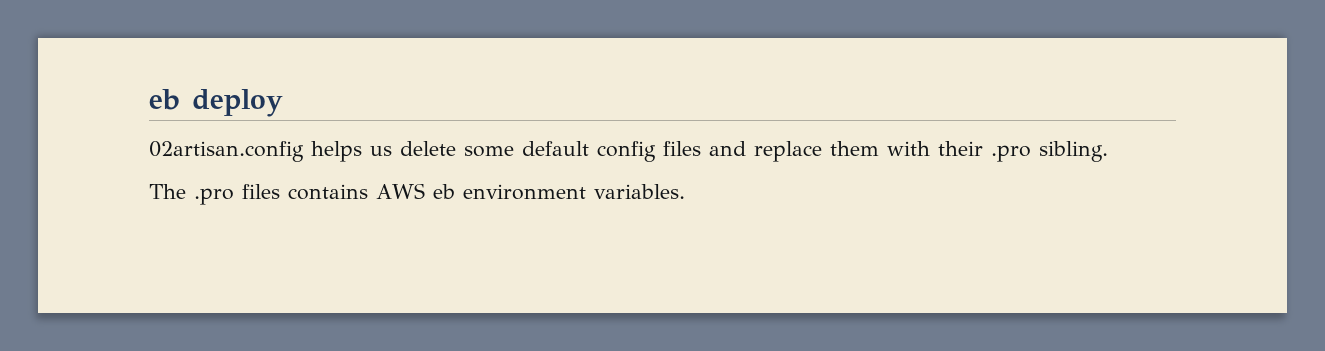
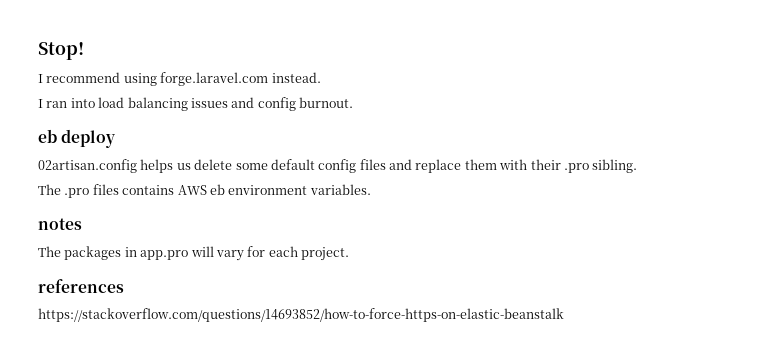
(149, 99) none -> [38,42,84,60] [38,72,321,86] [38,97,353,111] Stop! // I recommend using forge.laravel.com instead. // I ran into load balancing issues and config burnout. //
(685, 191) none -> [38,218,82,230] [38,246,349,261] [38,279,124,293] [38,308,564,322] // notes // The packages in app.pro will vary for each project. // references // https://stackoverflow.com/questions/14693852/how-to-force-https-on-elastic-beanstalk

